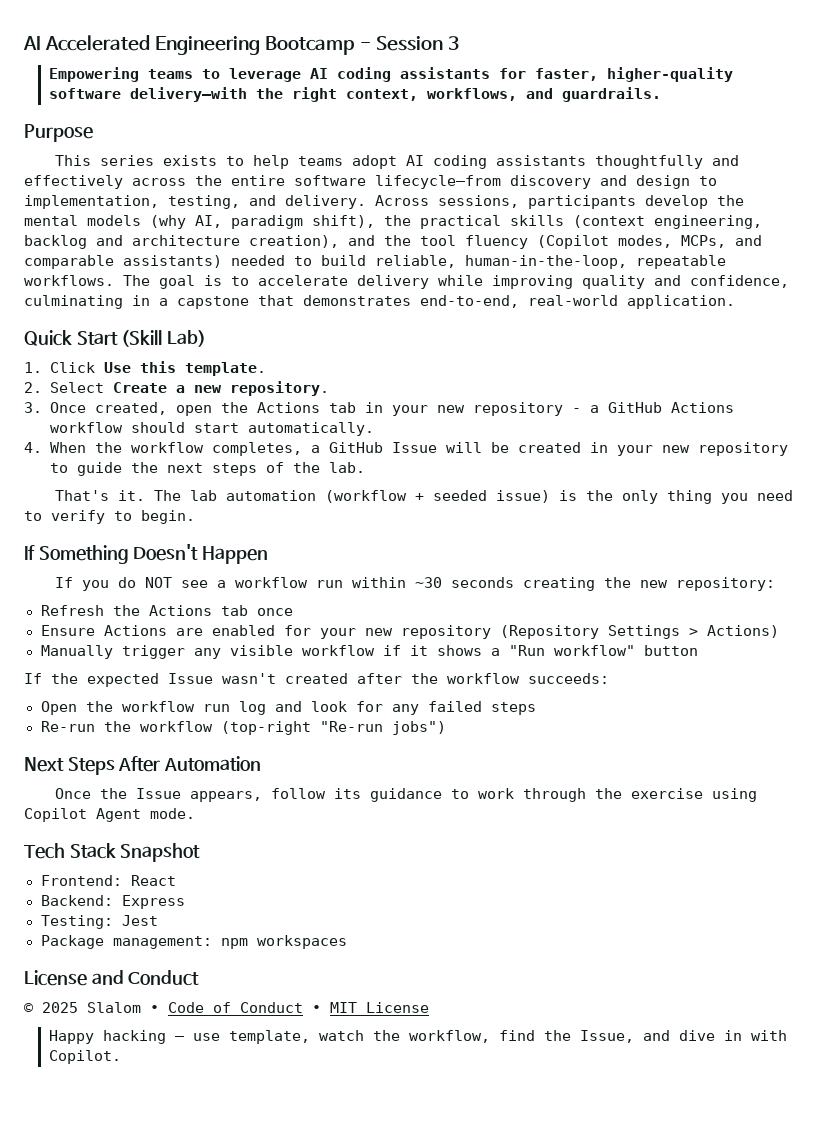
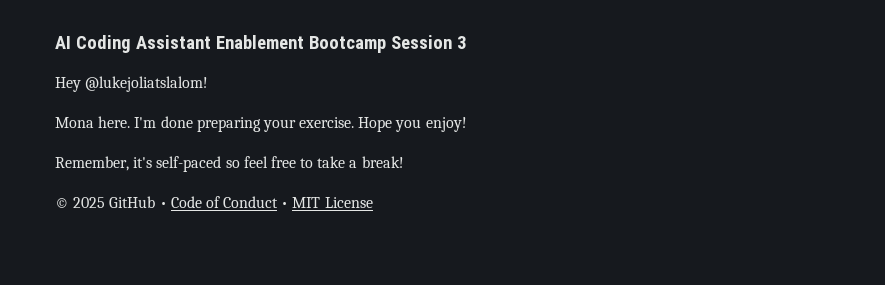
[23,35,459,55] [48,67,733,82] [48,87,661,102] [24,124,93,142] [55,155,740,169] [24,175,717,189] [24,195,744,209] [24,215,762,229] [24,235,762,249] [24,255,726,269] [24,275,789,289] [24,295,735,309] [24,330,207,347] [24,361,266,376] [24,381,329,396] [24,402,734,416] [49,422,374,436] [24,442,788,456] [49,462,365,476] [55,490,794,504] [24,510,195,524] [24,544,269,564] [55,577,776,591] [40,605,293,616] [40,625,779,639] [40,645,698,659] [24,673,609,687] [40,701,536,715] [40,721,446,735] [24,756,262,775] [55,788,758,802] [24,808,195,822] [24,843,201,862] [40,875,176,886] [40,895,185,909] [40,915,158,929] [40,935,347,949] [24,970,200,986] AI Accelerated Engineering Bootcamp - Session 3 // Empowering teams to leverage AI coding assistants for faster, higher‑quality software delivery—with the right context, workflows, and guardrails. // Purpose // This series exists to help teams adopt AI coding assistants thoughtfully and effectively across the entire software lifecycle–from discovery and design to implementation, testing, and delivery. Across sessions, participants develop the mental models (why AI, paradigm shift), the practical skills (context engineering, backlog and architecture creation), and the tool fluency (Copilot modes, MCPs, and comparable assistants) needed to build reliable, human‑in‑the‑loop, repeatable workflows. The goal is to accelerate delivery while improving quality and confidence, culminating in a capstone that demonstrates end‑to‑end, real‑world application. // Quick Start (Skill Lab) // 1. Click Use this template. // 2. Select Create a new repository. // 3. Once created, open the Actions tab in your new repository - a GitHub Actions workflow should start automatically. // 4. When the workflow completes, a GitHub Issue will be created in your new repository to guide the next steps of the lab. // That's it. The lab automation (workflow + seeded issue) is the only thing you need to verify to begin. // If Something Doesn't Happen // If you do NOT see a workflow run within ~30 seconds creating the new repository: // Refresh the Actions tab once // Ensure Actions are enabled for your new repository (Repository Settings > Actions) // Manually trigger any visible workflow if it shows a "Run workflow" button // If the expected Issue wasn't created after the workflow succeeds: // Open the workflow run log and look for any failed steps // Re-run the workflow (top-right "Re-run jobs") // Next Steps After Automation // Once the Issue appears, follow its guidance to work through the exercise using Copilot Agent mode. // Tech Stack Snapshot // Frontend: React // Backend: Express // Testing: Jest // Package management: npm workspaces // License and Conduct -> [55,35,466,53] [55,76,209,92] [55,116,467,132] [55,156,404,172] AI Coding Assistant Enablement Bootcamp Session 3 // Hey @lukejoliatslalom! // Mona here. I'm done preparing your exercise. Hope you enjoy! // Remember, it's self-paced so feel free to take a break!
[87,1002,141,1013] Slalom -> [109,196,156,208] GitHub
[48,1030,787,1044] [48,1050,121,1064] // Happy hacking – use template, watch the workflow, find the Issue, and dive in with Copilot. -> (373, 202) none

